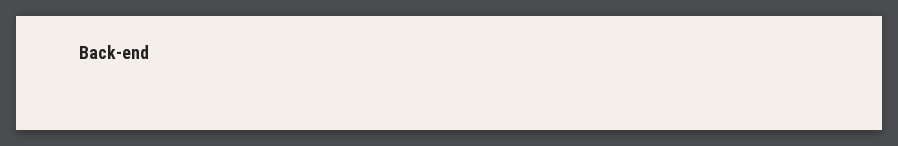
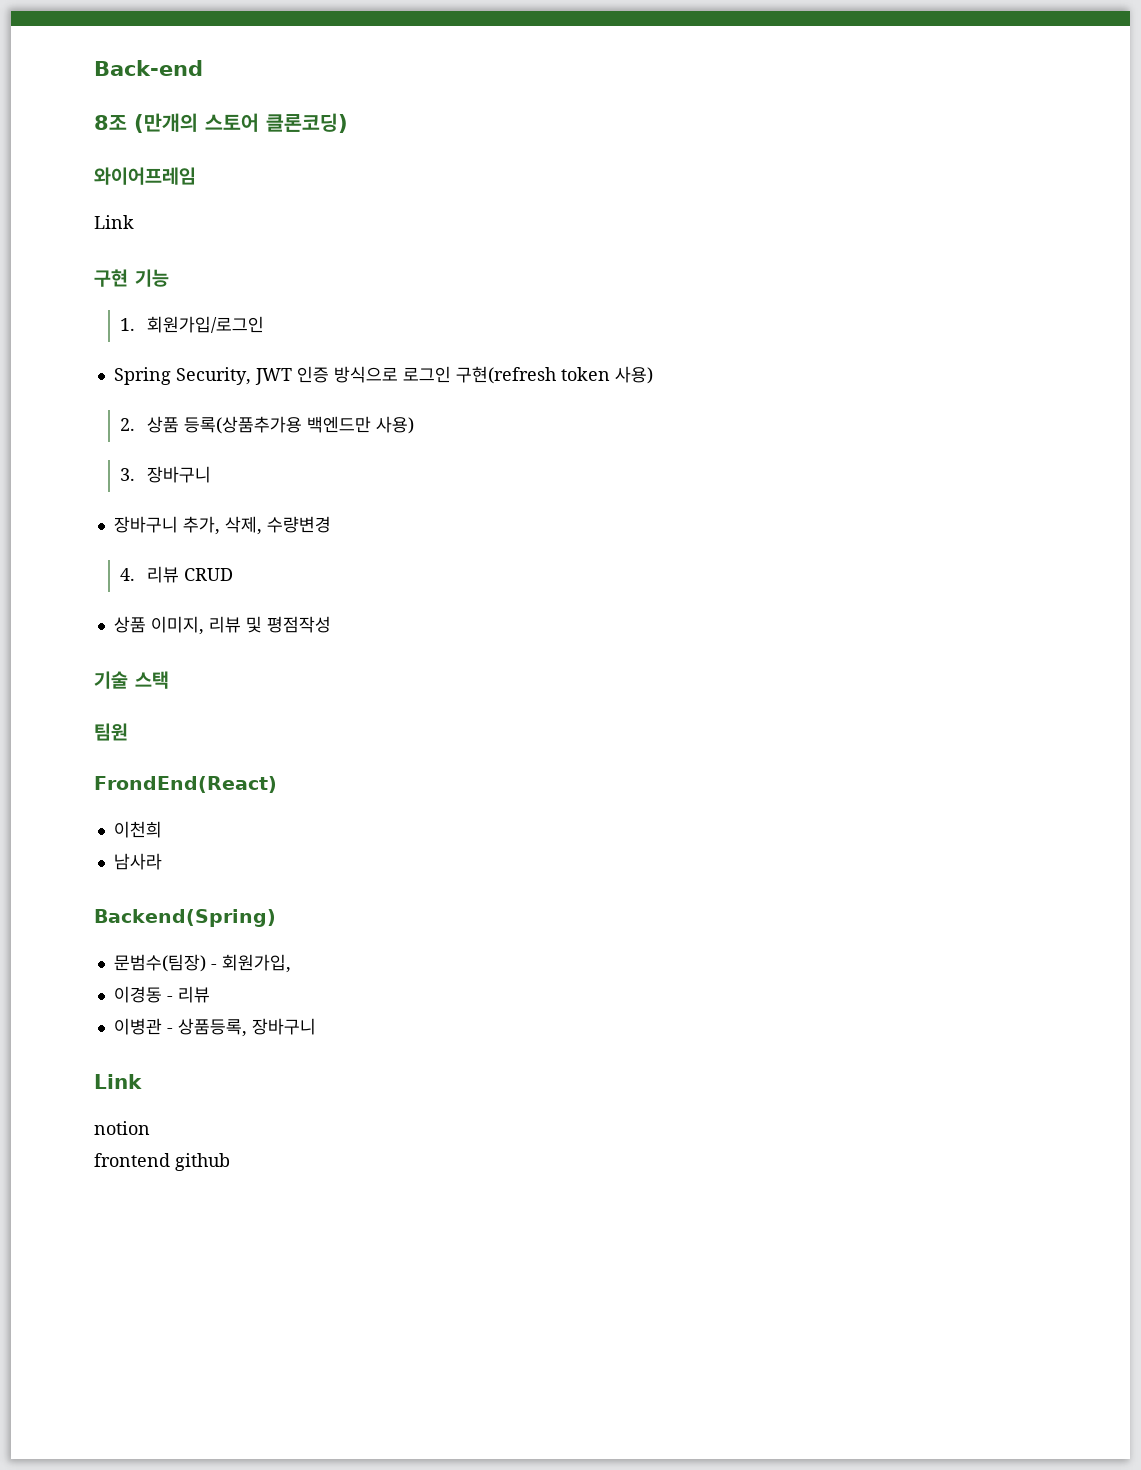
(149, 52) none -> [94,113,348,133] [94,167,196,185] [94,215,134,229] [94,269,169,287] [120,316,264,333] [113,366,653,385] [120,416,414,434] [120,466,211,483] [113,516,331,535] [120,566,233,583] [113,616,331,635] [94,671,169,689] [94,723,128,741] [94,776,277,793] [113,821,162,838] [113,853,162,870] [94,909,276,927] [113,954,291,973] [113,986,210,1003] [113,1018,316,1037] [94,1074,142,1089] [94,1121,150,1135] [94,1153,230,1171] // 8조 (만개의 스토어 클론코딩) // 와이어프레임 // Link // 구현 기능 // 1. 회원가입/로그인 // Spring Security, JWT 인증 방식으로 로그인 구현(refresh token 사용) // 2. 상품 등록(상품추가용 백엔드만 사용) // 3. 장바구니 // 장바구니 추가, 삭제, 수량변경 // 4. 리뷰 CRUD // 상품 이미지, 리뷰 및 평점작성 // 기술 스택 // 팀원 // FrondEnd(React) // 이천희 // 남사라 // Backend(Spring) // 문범수(팀장) - 회원가입, // 이경동 - 리뷰 // 이병관 - 상품등록, 장바구니 // Link // notion // frontend github

